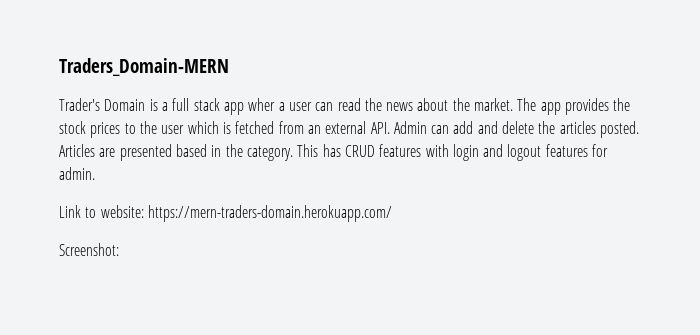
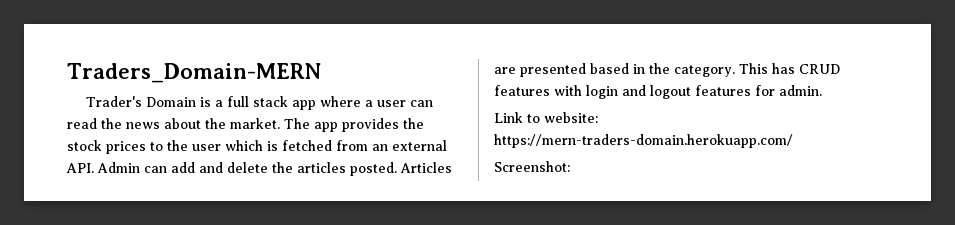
[248,98,276,111] wher -> [320,96,362,107] where

